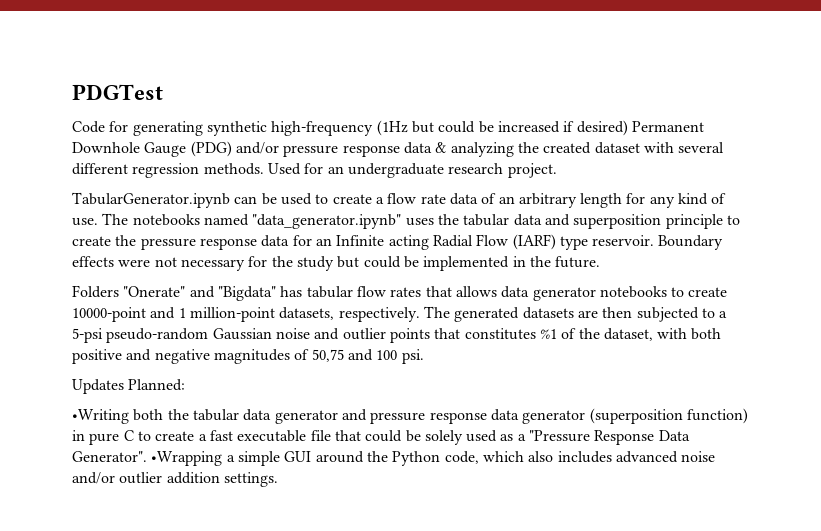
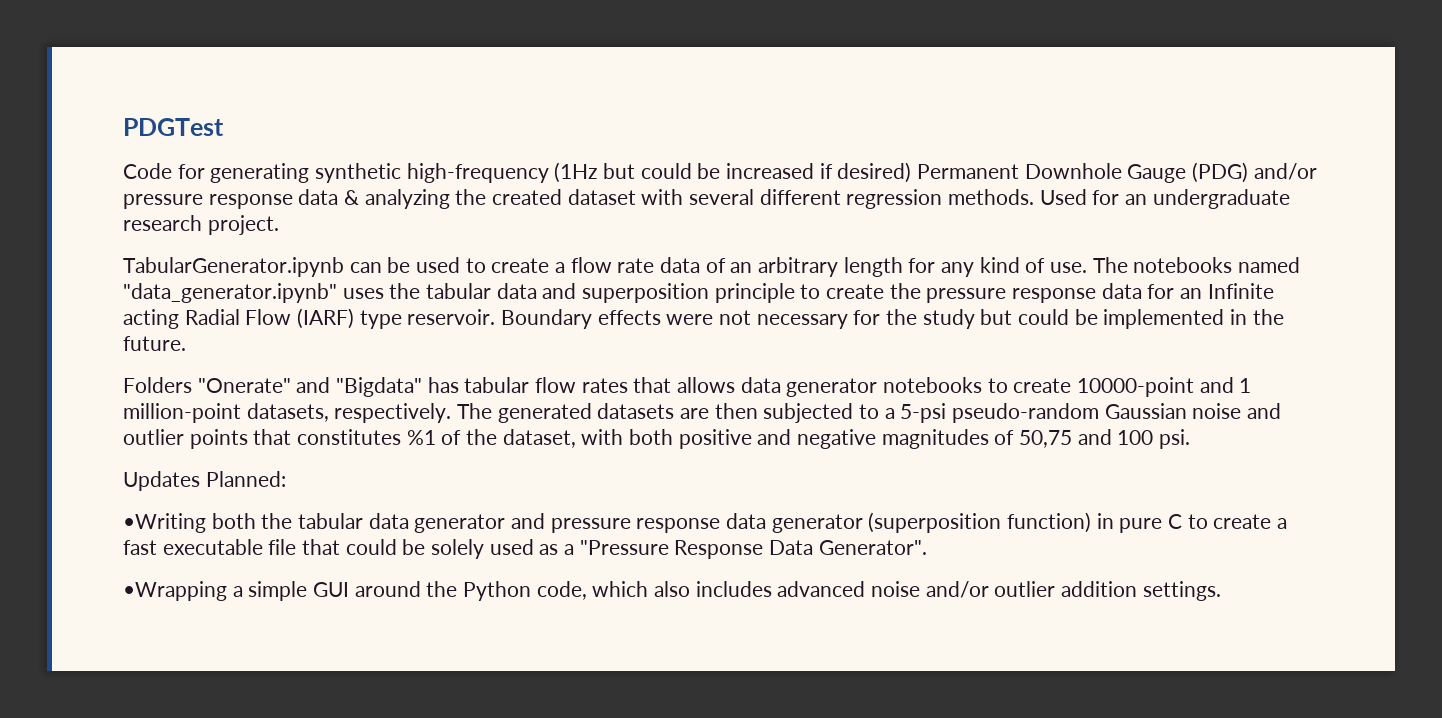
(147, 456) none -> (927, 547) //

